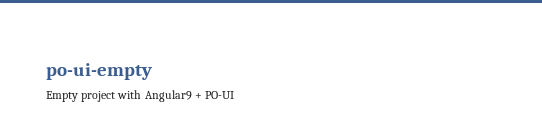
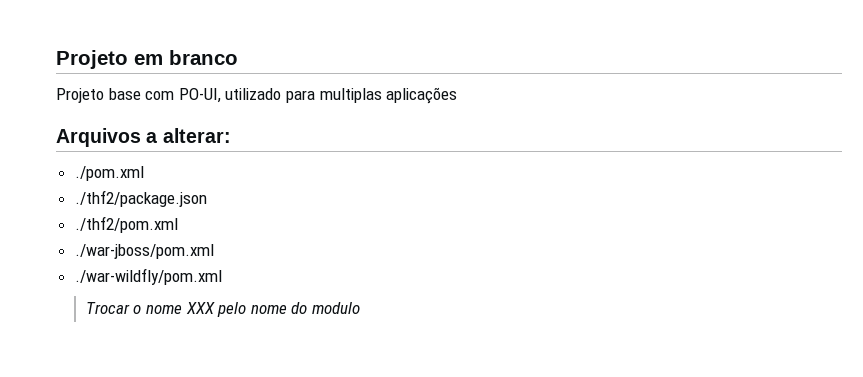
[46,63,152,80] [46,90,235,102] po-ui-empty // Empty project with Angular9 + PO-UI -> [56,50,238,69] [56,87,458,104] [56,128,231,147] [74,166,144,181] [74,190,207,207] [74,216,178,233] [74,244,214,259] [74,268,222,285] [85,302,360,317] Projeto em branco // Projeto base com PO-UI, utilizado para multiplas aplicações // Arquivos a alterar: // ./pom.xml // ./thf2/package.json // ./thf2/pom.xml // ./war-jboss/pom.xml // ./war-wildfly/pom.xml // Trocar o nome XXX pelo nome do modulo

